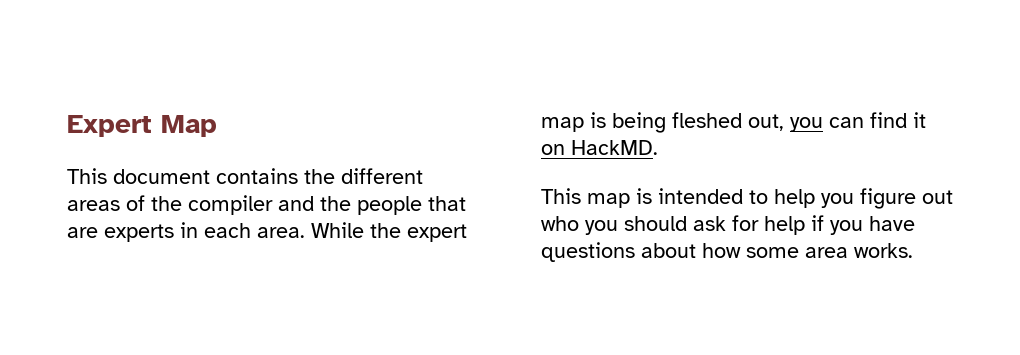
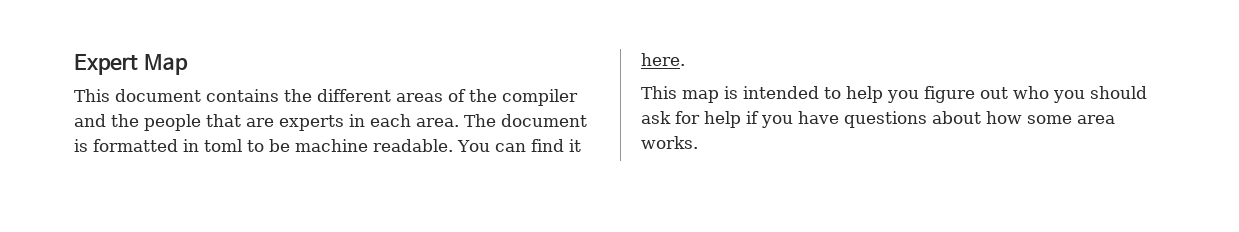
[311,222,467,242] [541,112,823,133] While the expert map is being fleshed out, you -> [464,114,587,127] [74,139,490,152] The document is formatted in toml to be machine readable. You
[541,140,658,155] on HackMD. -> [641,53,685,66] here.

